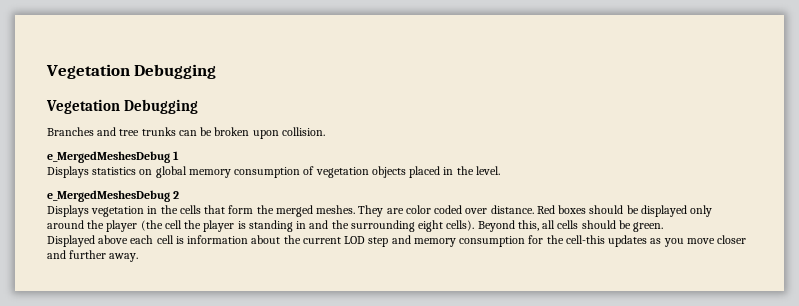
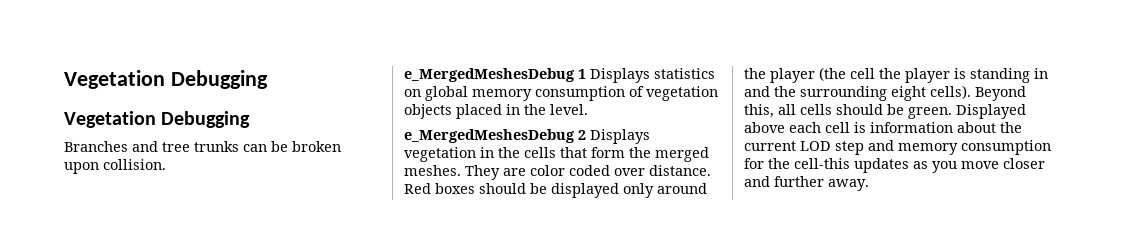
(180, 155) // -> (586, 74) none
(180, 195) // -> (586, 135) none
(664, 227) // -> (952, 113) none

